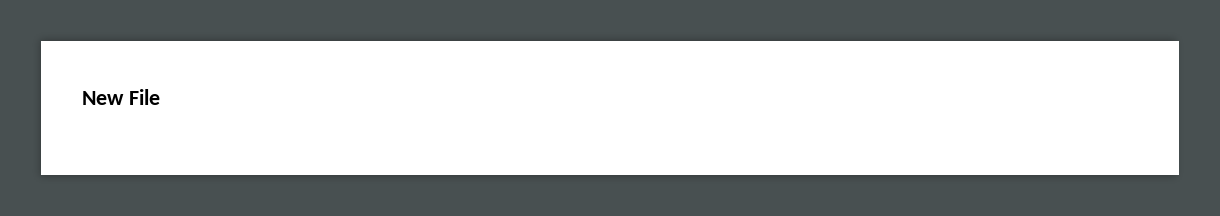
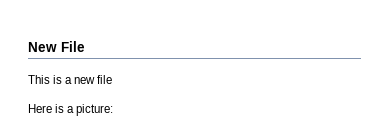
(160, 97) none -> [28,75,113,84] [28,104,114,116] // This is a new file // Here is a picture:

